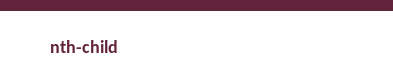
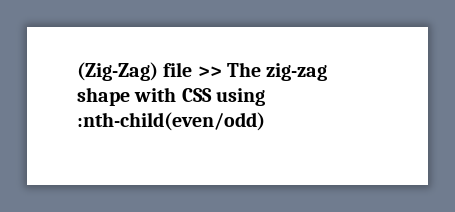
[50,40,118,53] nth-child -> [77,62,328,81] [77,87,265,106] [77,112,265,131] (Zig-Zag) file >> The zig-zag shape with CSS using :nth-child(even/odd)

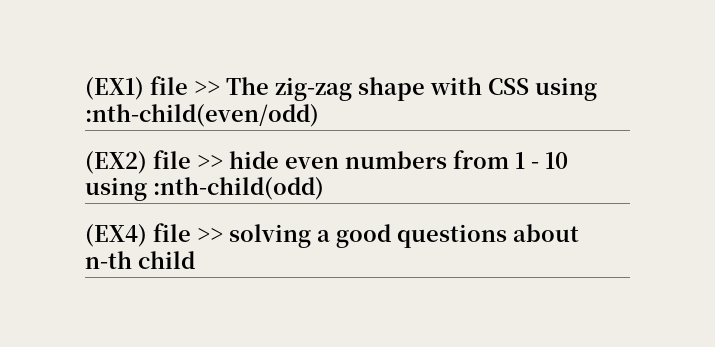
[77,62,158,81] (Zig-Zag) -> [85,77,144,100] (EX1)
(265, 121) none -> [85,150,568,174] [85,177,324,201] [85,223,579,248] [85,251,195,269] // (EX2) file >> hide even numbers from 1 - 10 using :nth-child(odd) // (EX4) file >> solving a good questions about n-th child

